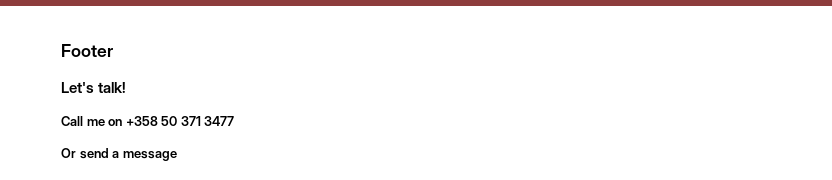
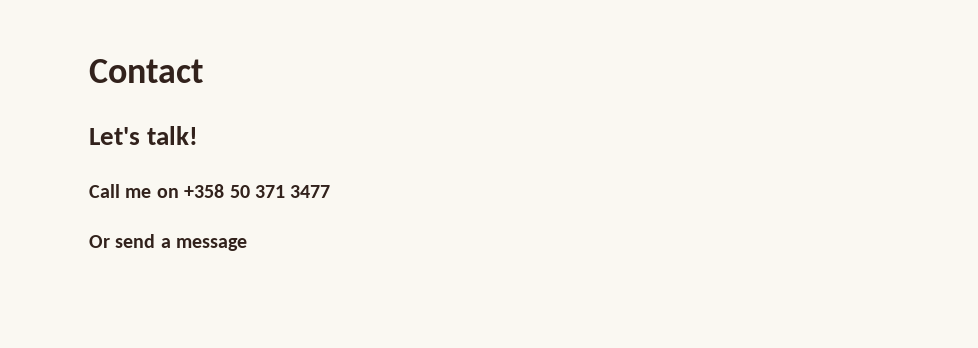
[61,44,113,57] Footer -> [89,59,203,83] Contact

